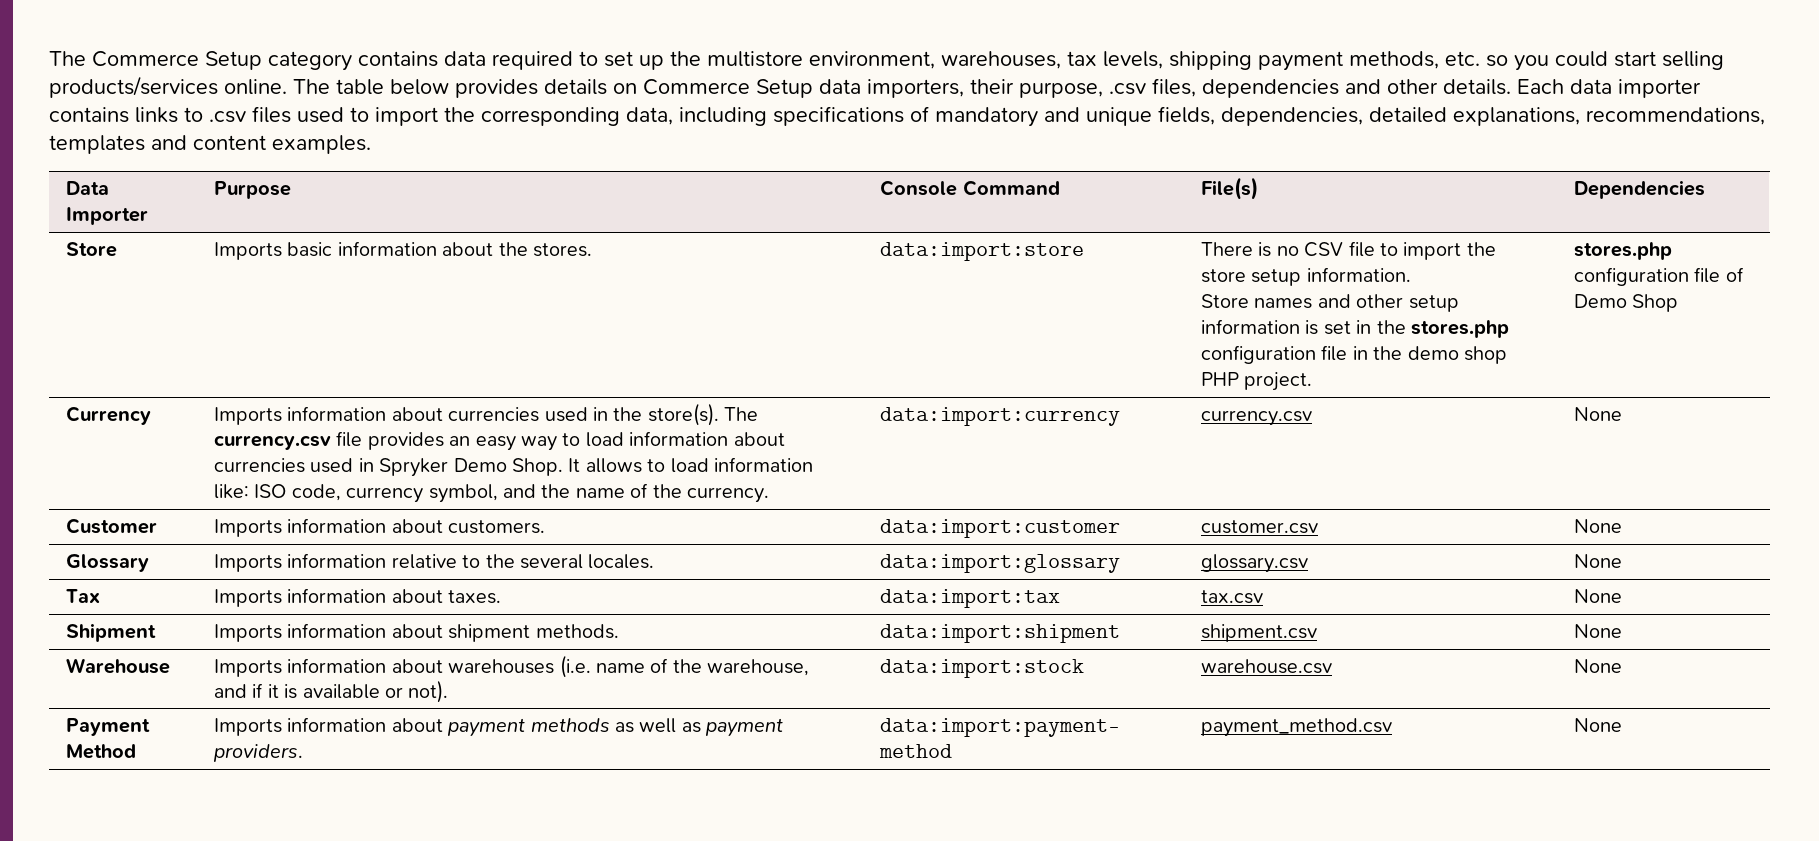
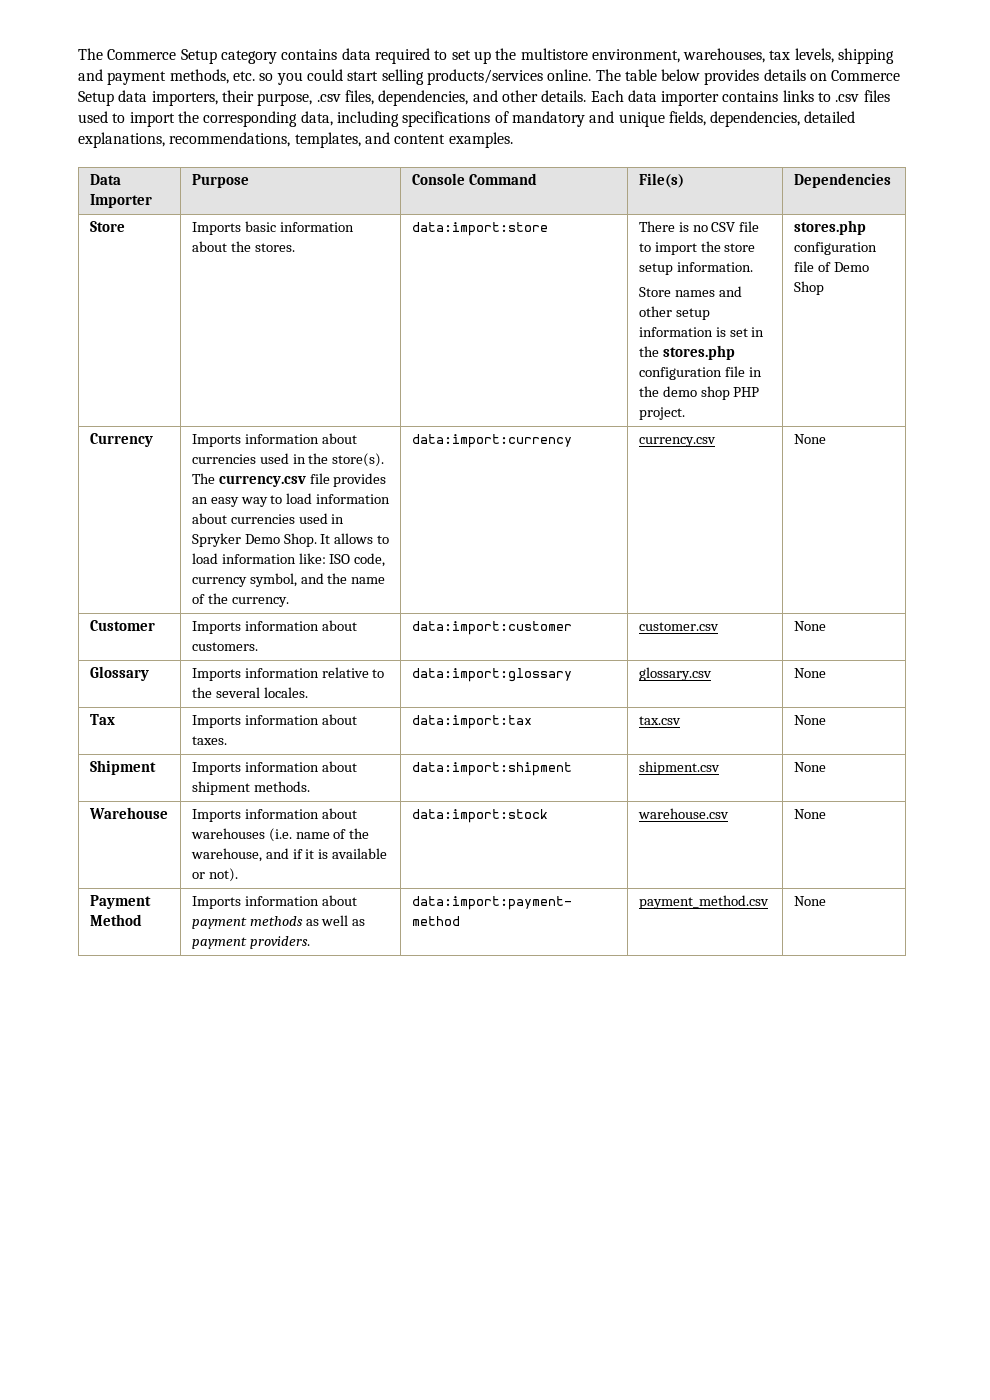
(1252, 60) none -> [78,69,103,81] and
[1202,79,1339,98] dependencies -> [378,90,469,106] dependencies,
[49,135,145,154] templates -> [294,132,361,148] templates,

